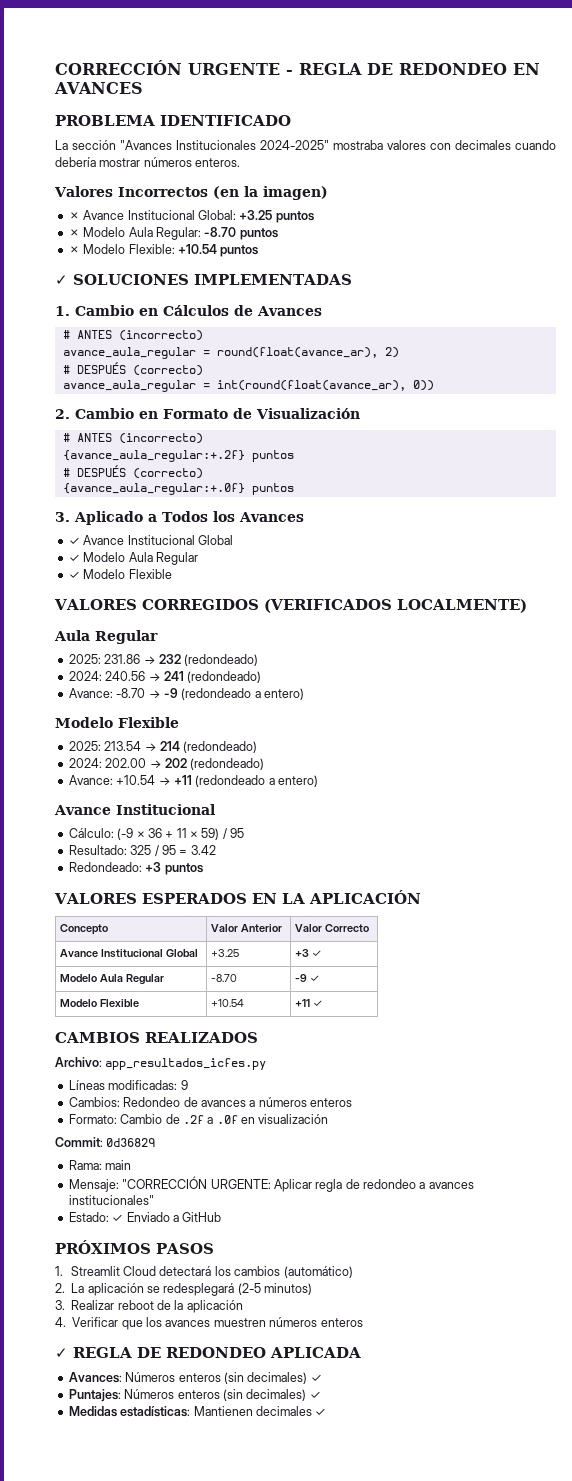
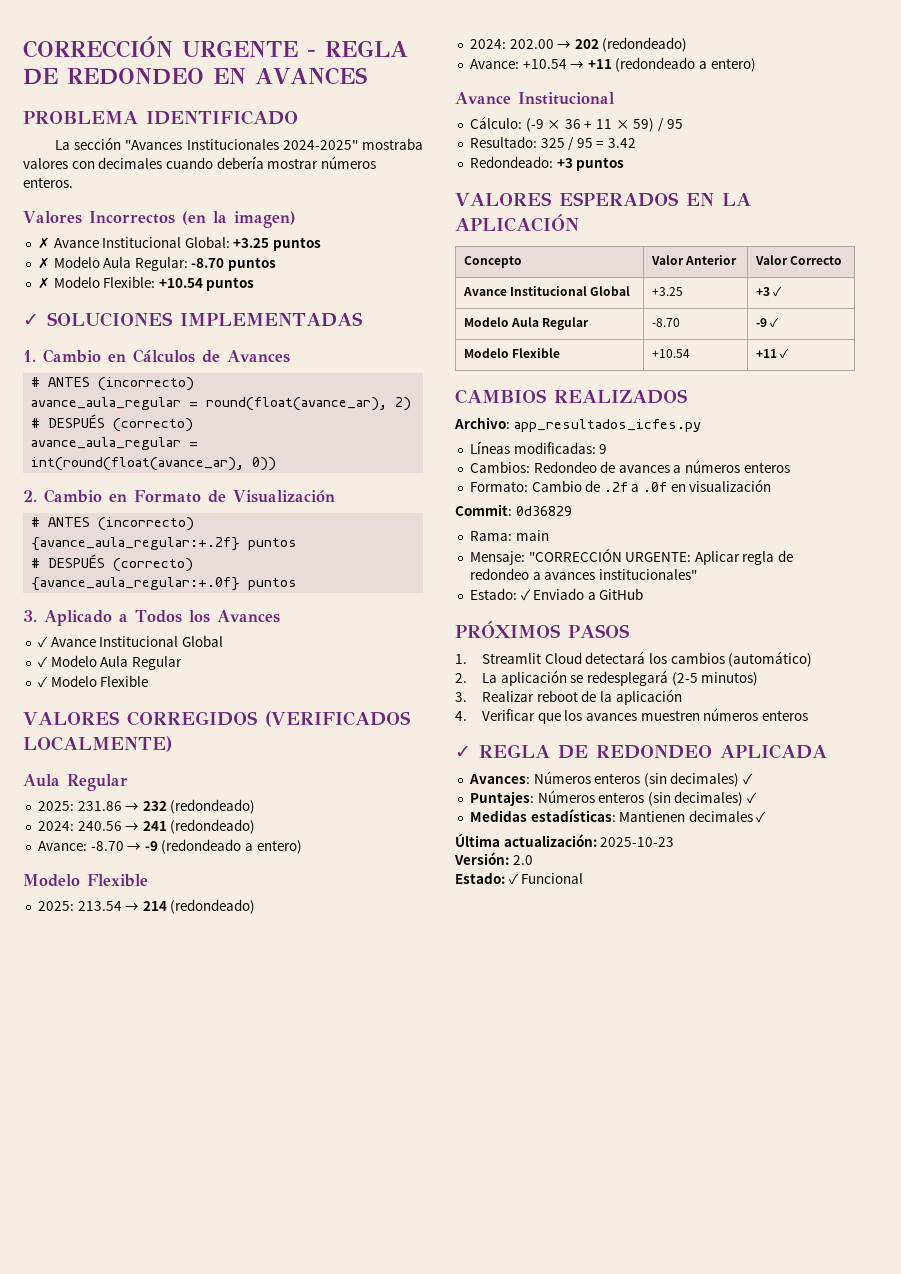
(327, 1412) none -> [455,833,675,847] [454,852,533,865] [455,872,584,885] // Última actualización: 2025-10-23 // Versión: 2.0 // Estado: ✓ Funcional

